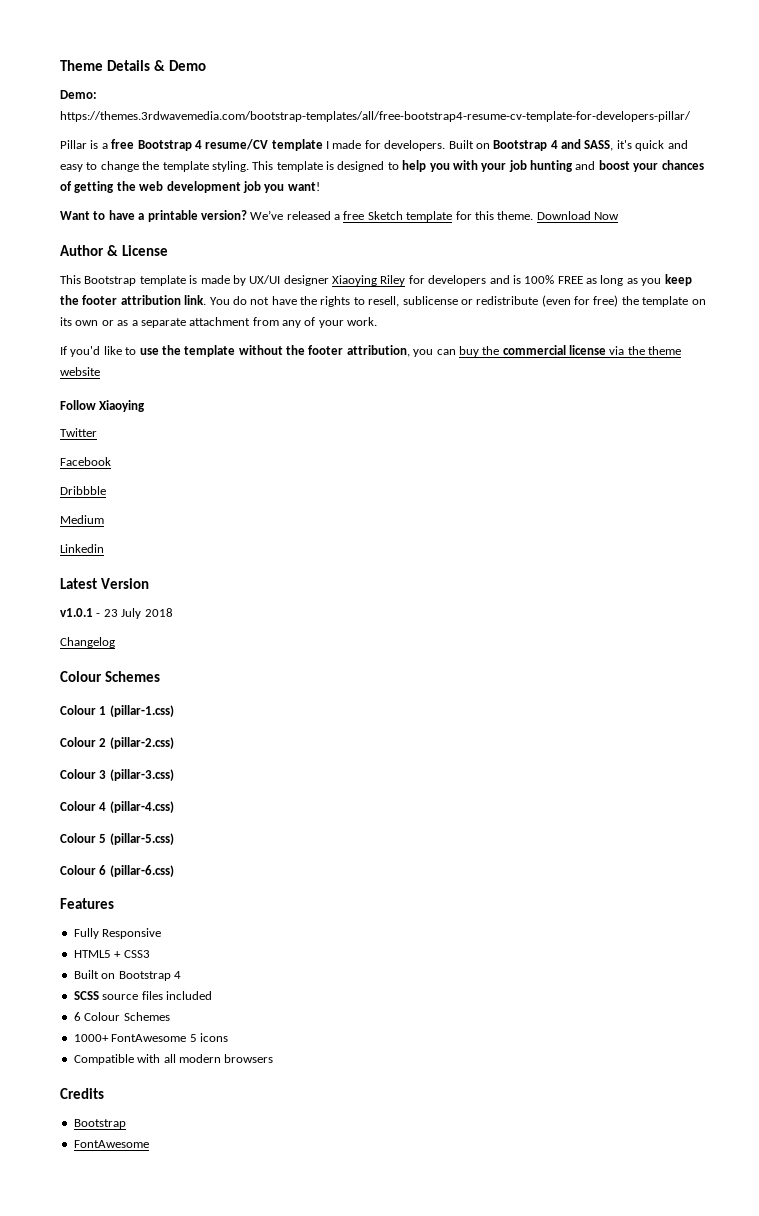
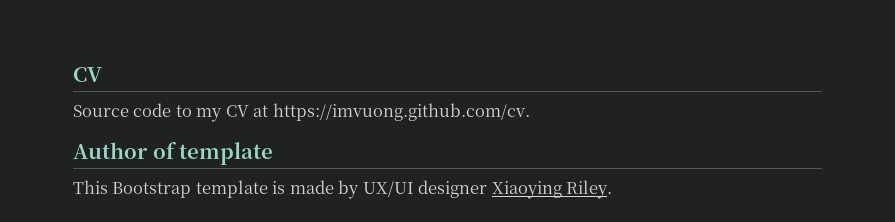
[60,60,206,71] [60,90,97,99] [60,111,691,122] [60,139,688,151] [60,160,704,172] [60,181,320,193] [60,210,619,222] Theme Details & Demo // Demo: https://themes.3rdwavemedia.com/bootstrap-templates/all/free-bootstrap4-resume-cv-template-for-developers-pillar/ // Pillar is a free Bootstrap 4 resume/CV template I made for developers. Built on Bootstrap 4 and SASS, it's quick and easy to change the template styling. This template is designed to help you with your job hunting and boost your chances of getting the web development job you want! // Want to have a printable version? We’ve released a free Sketch template for this theme. Download Now -> [73,67,102,82] [73,103,530,122] CV // Source code to my CV at https://imvuong.github.com/cv.
[106,245,168,256] & License -> [152,142,274,165] of template
[380,274,692,286] [60,295,706,307] [60,317,378,328] [60,345,682,357] [60,367,100,376] [60,400,146,412] [60,428,97,437] [60,457,111,466] [60,486,106,495] [60,515,104,524] [60,544,104,553] [60,578,149,589] [60,608,173,619] [60,637,115,648] [60,671,160,682] [60,705,174,717] [60,737,174,749] [60,769,174,781] [60,801,174,813] [60,833,174,845] [60,865,174,877] [60,898,114,909] [73,928,162,939] [73,950,150,958] [73,970,181,981] [73,991,212,1000] [73,1012,170,1021] [73,1033,228,1042] [73,1054,274,1065] [60,1088,104,1099] [73,1119,126,1129] [73,1140,149,1148] Riley for developers and is 100% FREE as long as you keep the footer attribution link. You do not have the rights to resell, sublicense or redistribute (even for free) the template on its own or as a separate attachment from any of your work. // If you'd like to use the template without the footer attribution, you can buy the commercial license via the theme website // Follow Xiaoying // Twitter // Facebook // Dribbble // Medium // Linkedin // Latest Version // v1.0.1 - 23 July 2018 // Changelog // Colour Schemes // Colour 1 (pillar-1.css) // Colour 2 (pillar-2.css) // Colour 3 (pillar-3.css) // Colour 4 (pillar-4.css) // Colour 5 (pillar-5.css) // Colour 6 (pillar-6.css) // Features // Fully Responsive // HTML5 + CSS3 // Built on Bootstrap 4 // SCSS source files included // 6 Colour Schemes // 1000+ FontAwesome 5 icons // Compatible with all modern browsers // Credits // Bootstrap // FontAwesome -> [566,180,613,199] Riley.

